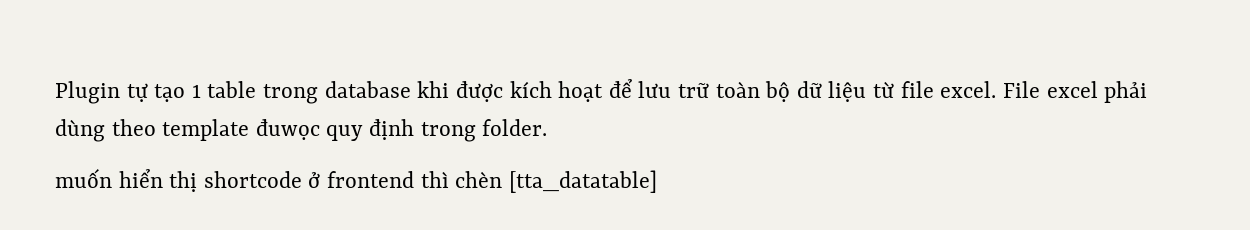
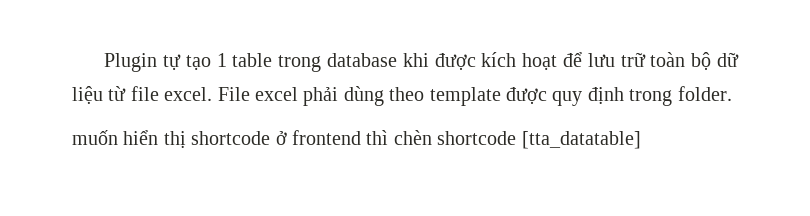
[255,119,320,140] đuwọc -> [505,87,547,104] được
(503, 179) none -> [437,131,517,145] shortcode

